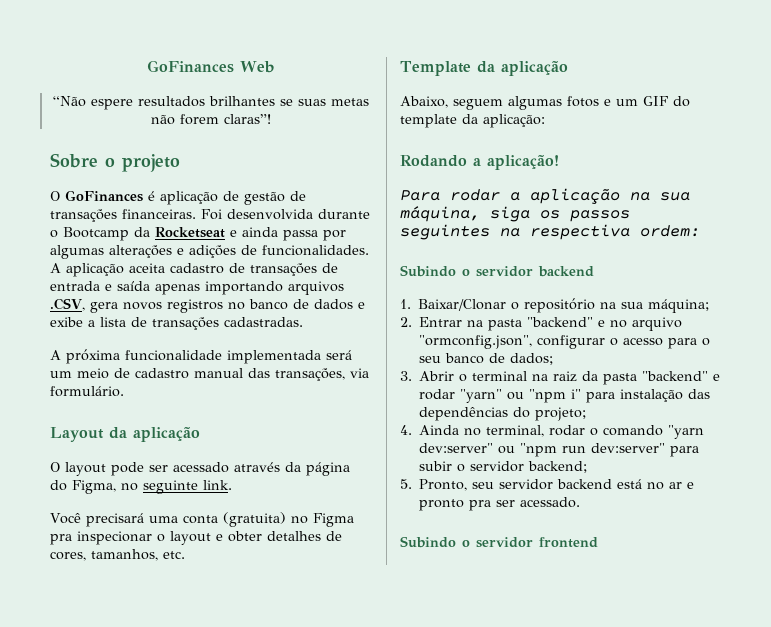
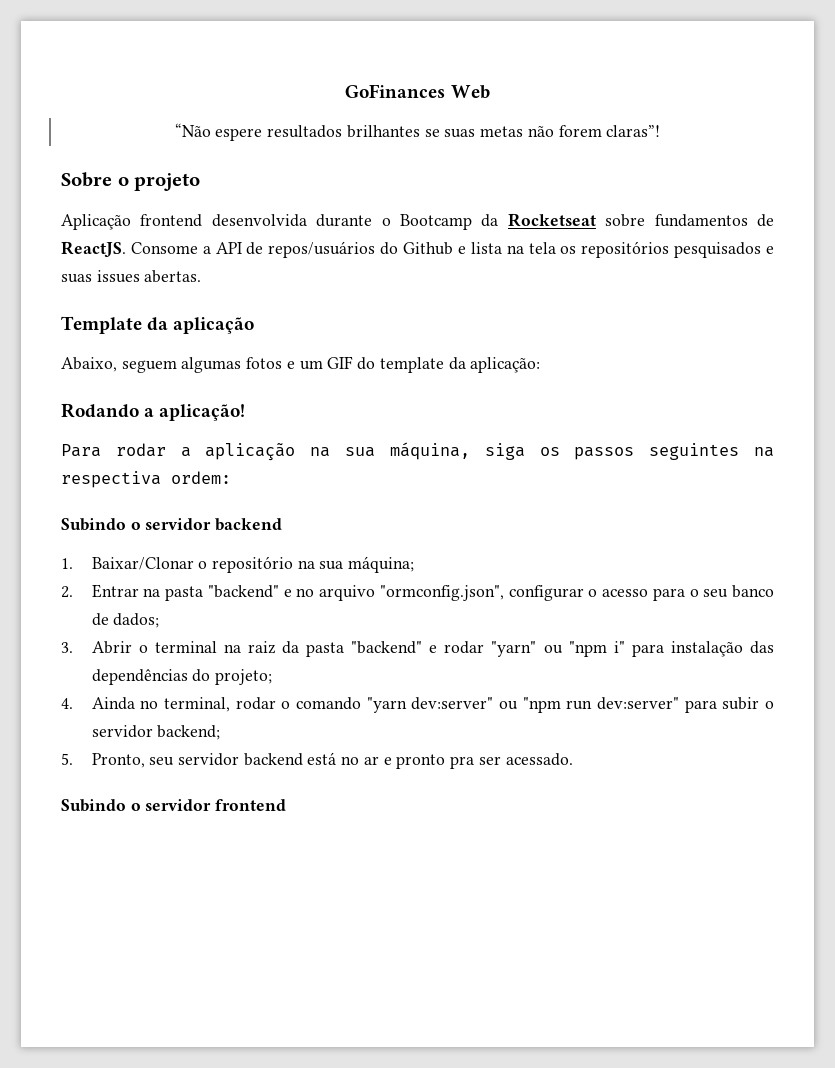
[50,190,306,205] [50,209,222,222] O GoFinances é aplicação de gestão de transações financeiras. Foi -> [61,214,203,230] Aplicação frontend
[230,227,346,241] [50,245,369,259] [50,263,338,277] [50,281,344,295] [50,298,365,313] [50,317,303,330] [50,349,352,364] [50,368,369,381] [50,386,124,397] [50,426,200,442] [50,462,350,476] [50,480,232,494] [50,512,354,527] [50,531,342,545] [50,549,185,561] e ainda passa por algumas alterações e adições de funcionalidades. A aplicação aceita cadastro de transações de entrada e saída apenas importando arquivos .CSV, gera novos registros no banco de dados e exibe a lista de transações cadastradas. // A próxima funcionalidade implementada será um meio de cadastro manual das transações, via formulário. // Layout da aplicação // O layout pode ser acessado através da página do Figma, no seguinte link. // Você precisará uma conta (gratuita) no Figma pra inspecionar o layout e obter detalhes de cores, tamanhos, etc. -> [605,214,774,227] [61,241,775,258] [61,270,202,283] sobre fundamentos de ReactJS. Consome a API de repos/usuários do Github e lista na tela os repositórios pesquisados e suas issues abertas.

